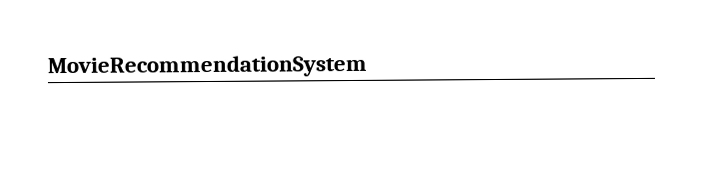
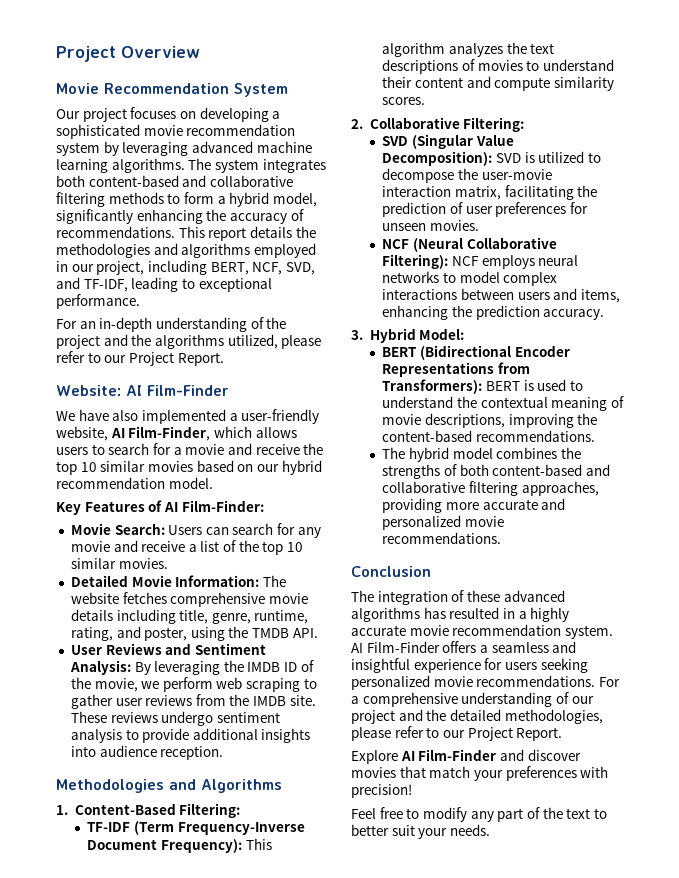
[47,54,367,79] MovieRecommendationSystem -> [56,46,200,62] [56,83,288,97] [56,107,281,122] [56,124,296,139] [56,141,312,156] [56,158,326,173] [56,175,293,187] [56,192,317,207] [56,209,304,224] [56,226,316,241] [56,243,316,258] [56,260,315,275] [56,277,272,292] [56,294,140,309] [56,317,287,332] [56,334,322,349] [56,351,224,366] [56,385,229,396] [56,409,320,424] [56,426,297,441] [56,443,324,455] [56,460,322,475] [56,477,213,489] [56,500,264,515] [70,523,321,538] [70,540,304,555] [70,558,168,569] [70,575,286,587] [70,592,308,607] [70,609,309,624] [70,626,318,641] [70,643,266,655] [69,660,314,675] [70,677,317,692] [70,694,316,709] [70,711,280,726] [70,728,311,743] [70,745,224,760] [56,779,282,793] [56,803,241,818] [87,821,305,835] [87,838,272,853] [382,42,555,57] [382,59,614,74] [382,76,614,91] [382,97,426,105] [351,117,525,132] [382,134,514,149] [382,151,601,166] [382,168,552,183] [382,185,598,200] [382,202,588,217] [382,220,479,231] [382,237,557,252] [382,254,579,269] [382,271,558,286] [382,288,620,303] [382,305,605,320] [351,328,465,343] [382,345,570,360] [382,362,530,377] [382,379,583,394] [382,396,624,411] [382,413,598,428] [382,430,595,442] [382,447,581,462] [382,464,610,479] [382,481,599,496] [382,498,566,513] [382,515,504,530] [382,532,502,544] [351,566,431,577] [351,590,565,605] [351,607,570,622] [351,624,613,639] [351,641,577,653] [351,658,588,673] [351,675,620,690] [351,692,594,707] [351,709,603,724] [351,726,563,741] [351,749,581,764] [351,766,609,781] [351,784,412,798] [351,807,607,822] [351,824,490,839] Project Overview // Movie Recommendation System // Our project focuses on developing a sophisticated movie recommendation system by leveraging advanced machine learning algorithms. The system integrates both content-based and collaborative filtering methods to form a hybrid model, significantly enhancing the accuracy of recommendations. This report details the methodologies and algorithms employed in our project, including BERT, NCF, SVD, and TF-IDF, leading to exceptional performance. // For an in-depth understanding of the project and the algorithms utilized, please refer to our Project Report. // Website: AI Film-Finder // We have also implemented a user-friendly website, AI Film-Finder, which allows users to search for a movie and receive the top 10 similar movies based on our hybrid recommendation model. // Key Features of AI Film-Finder: // Movie Search: Users can search for any movie and receive a list of the top 10 similar movies. // Detailed Movie Information: The website fetches comprehensive movie details including title, genre, runtime, rating, and poster, using the TMDB API. // User Reviews and Sentiment Analysis: By leveraging the IMDB ID of the movie, we perform web scraping to gather user reviews from the IMDB site. These reviews undergo sentiment analysis to provide additional insights into audience reception. // Methodologies and Algorithms // 1. Content-Based Filtering: // TF-IDF (Term Frequency-Inverse Document Frequency): This algorithm analyzes the text descriptions of movies to understand their content and compute similarity scores. // 2. Collaborative Filtering: // SVD (Singular Value Decomposition): SVD is utilized to decompose the user-movie interaction matrix, facilitating the prediction of user preferences for unseen movies. // NCF (Neural Collaborative Filtering): NCF employs neural networks to model complex interactions between users and items, enhancing the prediction accuracy. // 3. Hybrid Model: // BERT (Bidirectional Encoder Representations from Transformers): BERT is used to understand the contextual meaning of movie descriptions, improving the content-based recommendations. // The hybrid model combines the strengths of both content-based and collaborative filtering approaches, providing more accurate and personalized movie recommendations. // Conclusion // The integration of these advanced algorithms has resulted in a highly accurate movie recommendation system. AI Film-Finder offers a seamless and insightful experience for users seeking personalized movie recommendations. For a comprehensive understanding of our project and the detailed methodologies, please refer to our Project Report. // Explore AI Film-Finder and discover movies that match your preferences with precision! // Feel free to modify any part of the text to better suit your needs.

